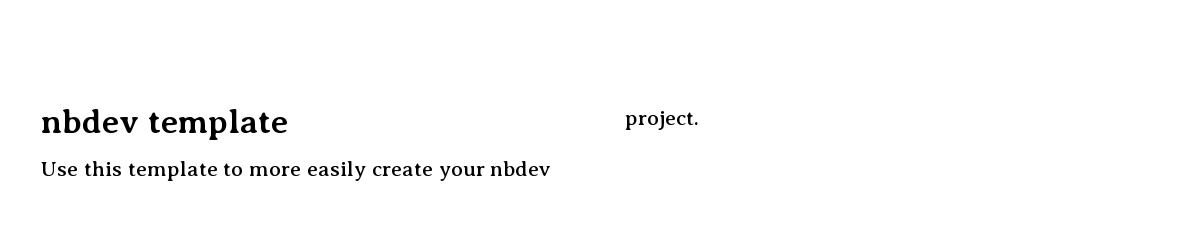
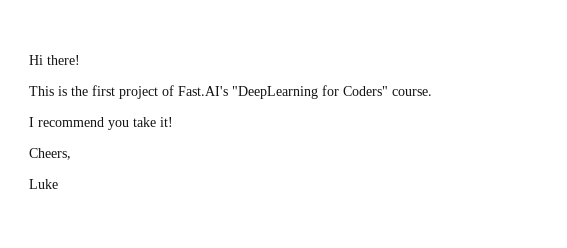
[41,109,289,140] [41,161,552,181] [625,111,699,130] nbdev template // Use this template to more easily create your nbdev project. -> [29,55,80,65] [29,85,432,99] [29,117,173,130] [29,148,71,160] [29,179,58,189] Hi there! // This is the first project of Fast.AI's "DeepLearning for Coders" course. // I recommend you take it! // Cheers, // Luke

